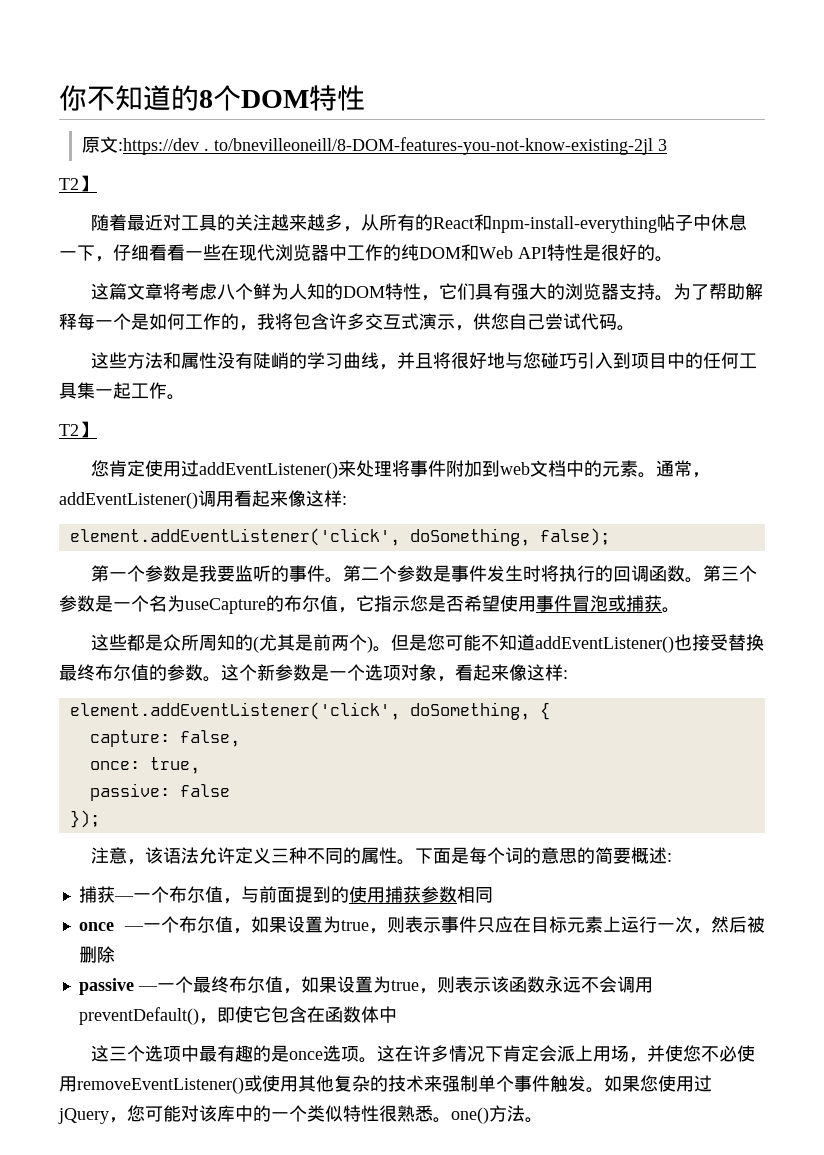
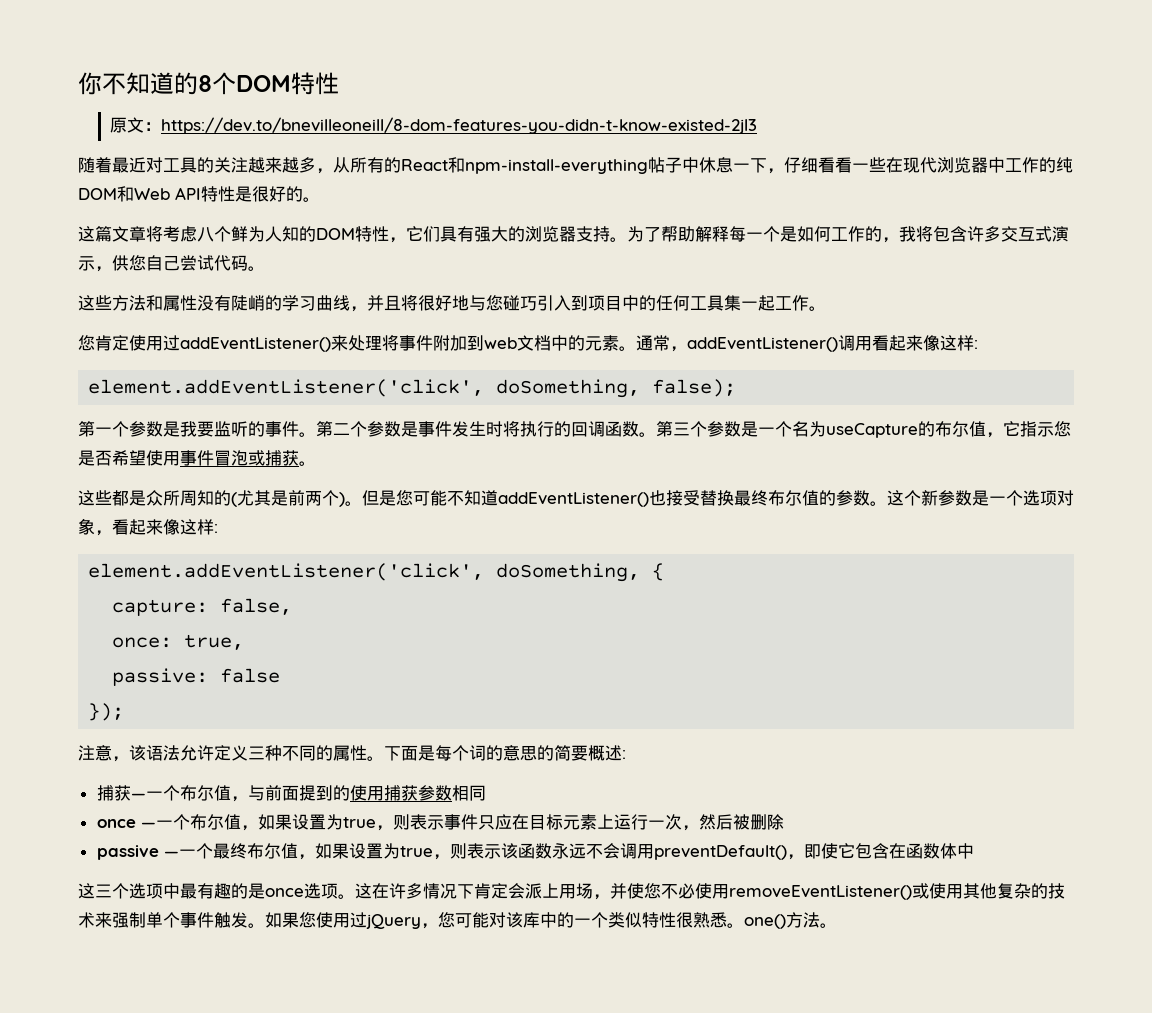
[117,137,667,155] [59,175,97,192] :https://dev . to/bnevilleoneill/8-DOM-features-you-not-know-existing-2jl 3 // T2】 -> [143,117,757,134] ：https://dev.to/bnevilleoneill/8-dom-features-you-didn-t-know-existed-2jl3
[59,421,97,438] // T2】 -> (826, 308) none

